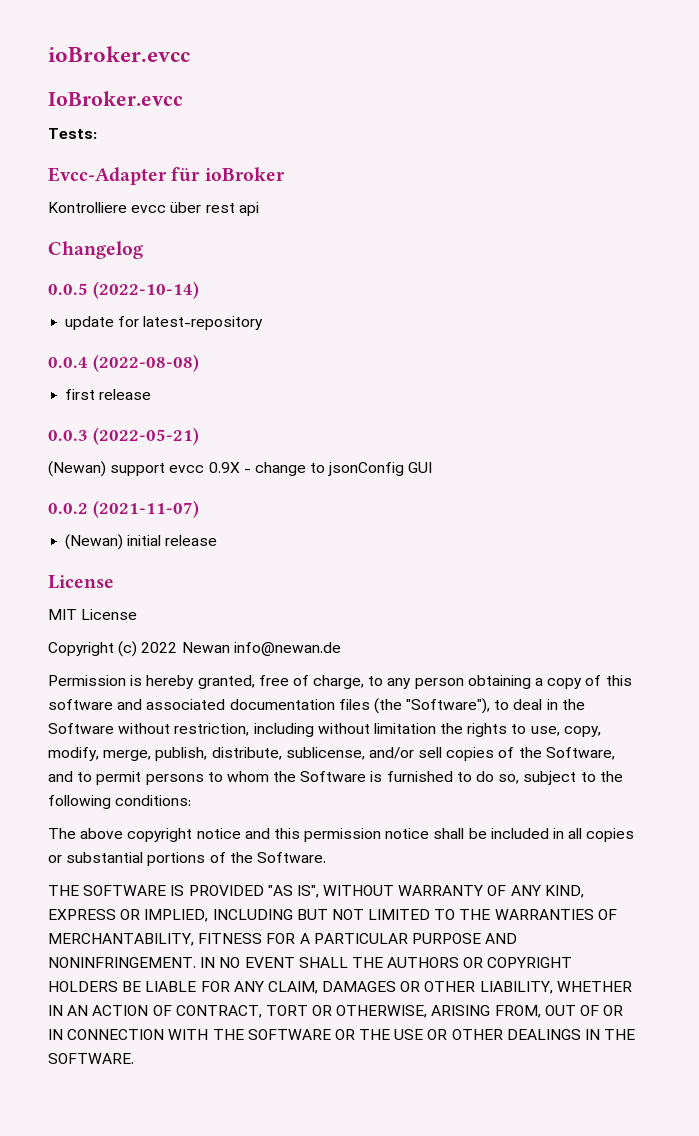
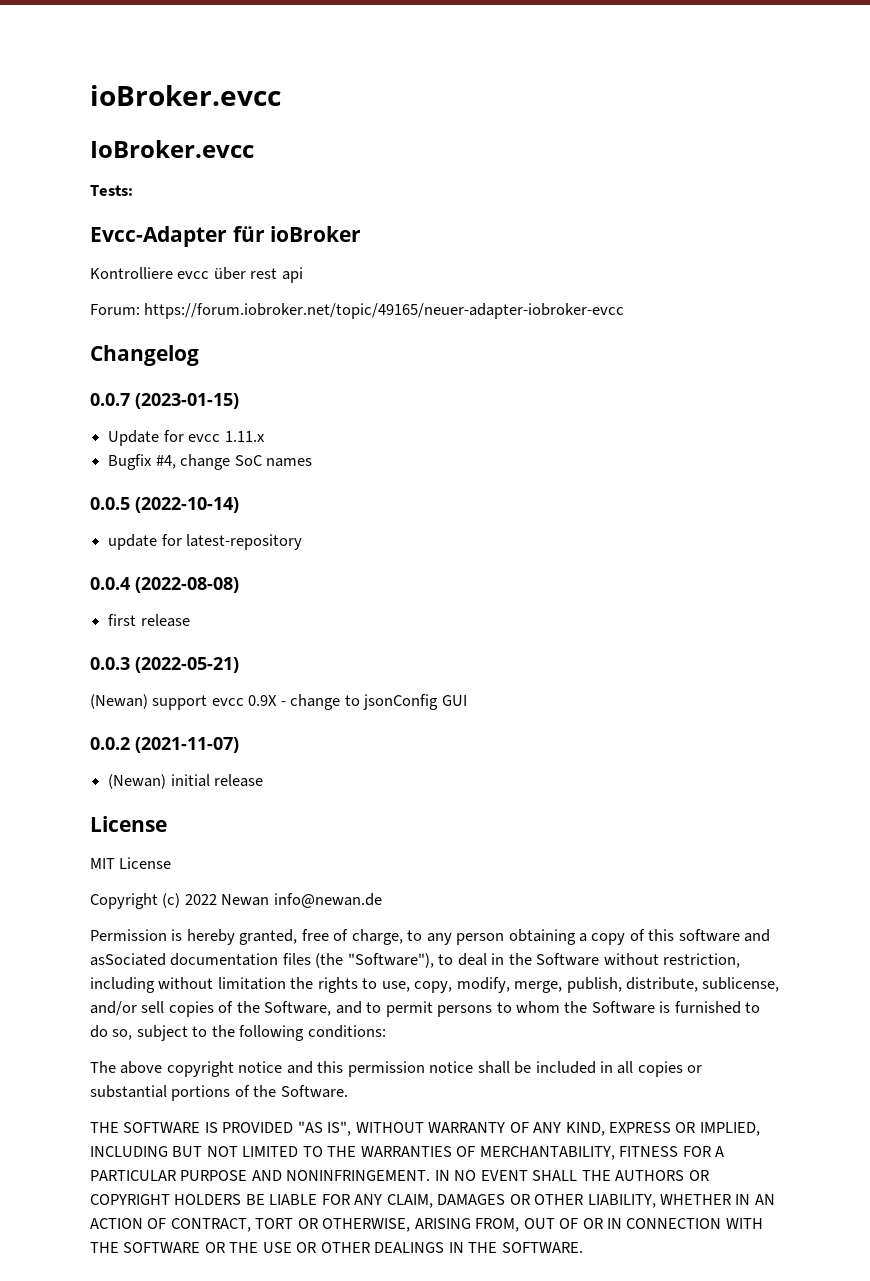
(259, 209) none -> [90,303,625,319] // Forum: https://forum.iobroker.net/topic/49165/neuer-adapter-iobroker-evcc
(143, 250) none -> [90,393,239,409] [108,430,265,446] [108,454,312,470] // 0.0.7 (2023-01-15) // Update for evcc 1.11.x // Bugfix #4, change SoC names
[146,699,226,710] associated -> [90,953,166,966] asSociated

